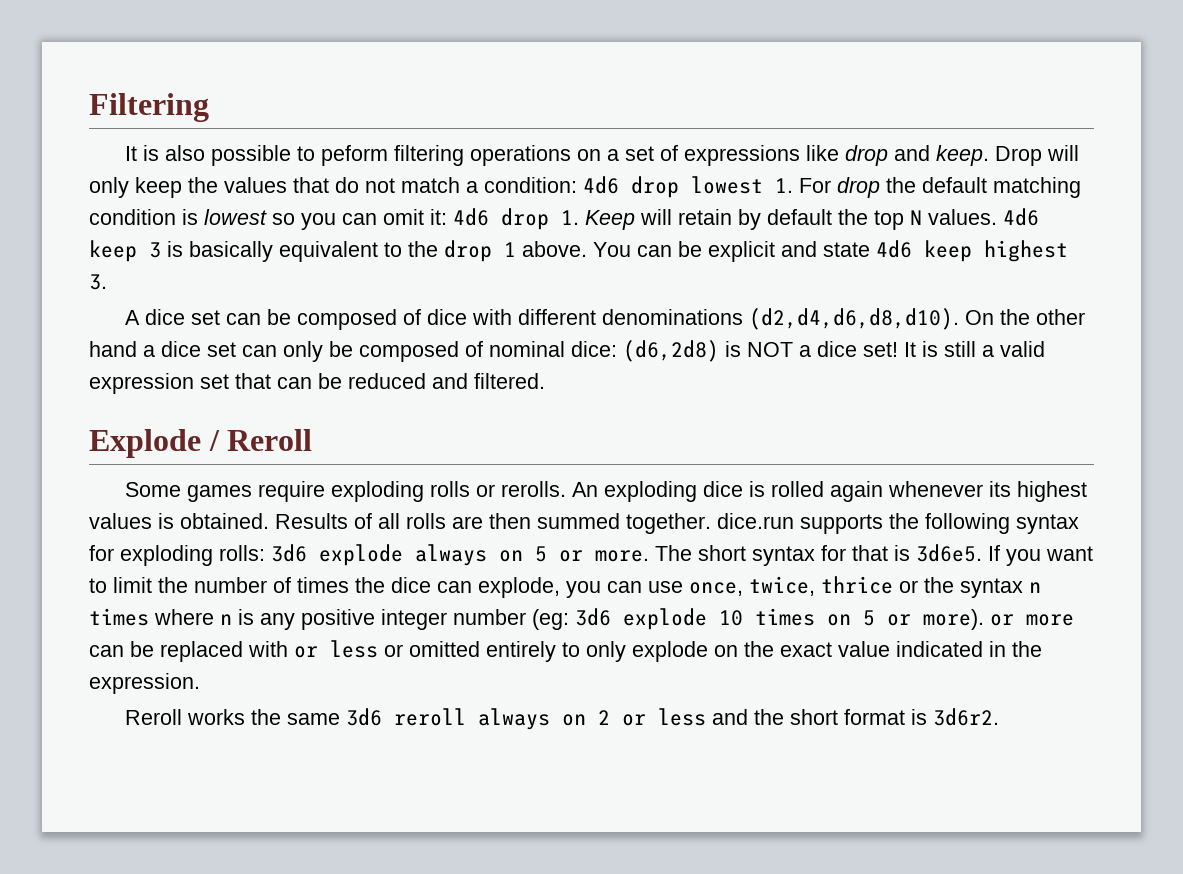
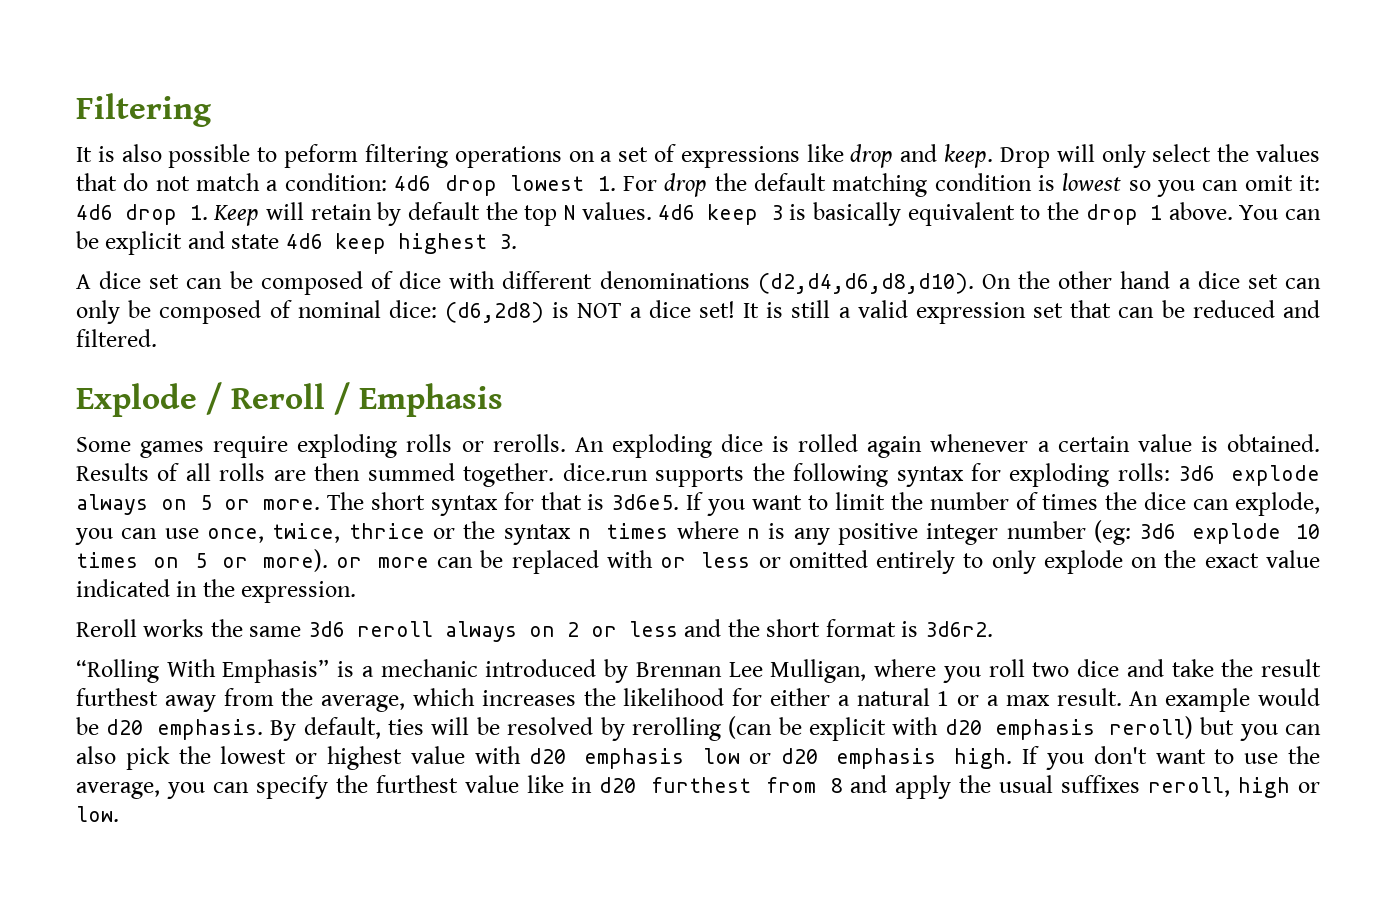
[135,177,182,198] keep -> [1152,144,1212,162] select
(313, 440) none -> [334,382,504,417] / Emphasis
[988,481,1087,502] [89,513,152,529] its highest values -> [1037,434,1192,452] a certain value
(999, 717) none -> [76,659,1321,683] [76,688,1320,712] [76,716,1321,741] [76,746,1320,770] [76,775,1320,799] [76,806,119,822] // “Rolling With Emphasis” is a mechanic introduced by Brennan Lee Mulligan, where you roll two dice and take the result furthest away from the average, which increases the likelihood for either a natural 1 or a max result. An example would be d20 emphasis. By default, ties will be resolved by rerolling (can be explicit with d20 emphasis reroll) but you can also pick the lowest or highest value with d20 emphasis low or d20 emphasis high. If you don't want to use the average, you can specify the furthest value like in d20 furthest from 8 and apply the usual suffixes reroll, high or low.

